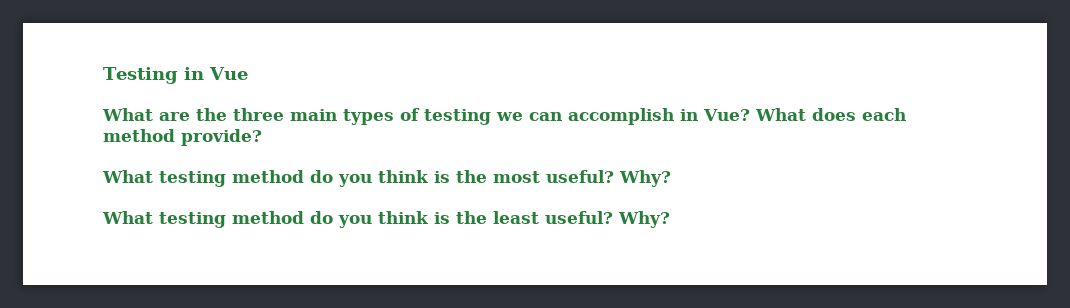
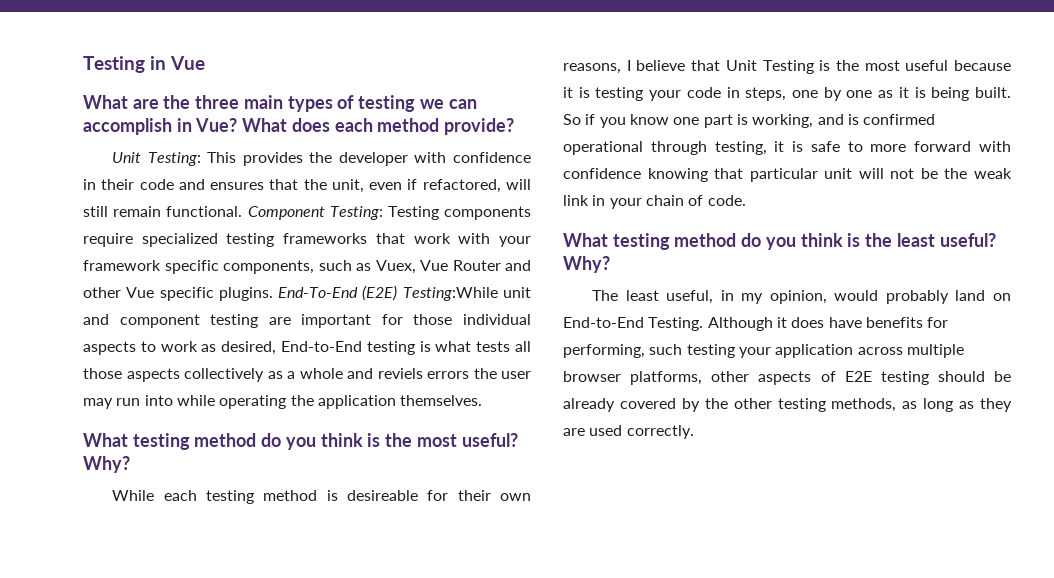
(262, 137) none -> [112,152,531,166] [83,179,531,193] [83,206,532,220] [83,233,531,247] [83,260,531,274] [83,285,531,301] [83,314,531,328] [83,341,531,355] [83,368,531,382] [83,395,483,409] // Unit Testing: This provides the developer with confidence in their code and ensures that the unit, even if refactored, will still remain functional. Component Testing: Testing components require specialized testing frameworks that work with your framework specific components, such as Vuex, Vue Router and other Vue specific plugins. End-To-End (E2E) Testing:While unit and component testing are important for those individual aspects to work as desired, End-to-End testing is what tests all those aspects collectively as a whole and reviels errors the user may run into while operating the application themselves.
(671, 178) none -> [112,490,531,504] [563,60,1011,74] [563,87,1011,101] [563,114,936,128] [563,141,1011,155] [563,168,1012,182] [563,195,746,209] // While each testing method is desireable for their own reasons, I believe that Unit Testing is the most useful because it is testing your code in steps, one by one as it is being built. So if you know one part is working, and is confirmed operational through testing, it is safe to more forward with confidence knowing that particular unit will not be the weak link in your chain of code.
(670, 219) none -> [592,290,1011,304] [563,317,949,331] [563,344,964,358] [563,371,1011,385] [563,398,1012,412] [563,425,694,439] // The least useful, in my opinion, would probably land on End-to-End Testing. Although it does have benefits for performing, such testing your application across multiple browser platforms, other aspects of E2E testing should be already covered by the other testing methods, as long as they are used correctly.

